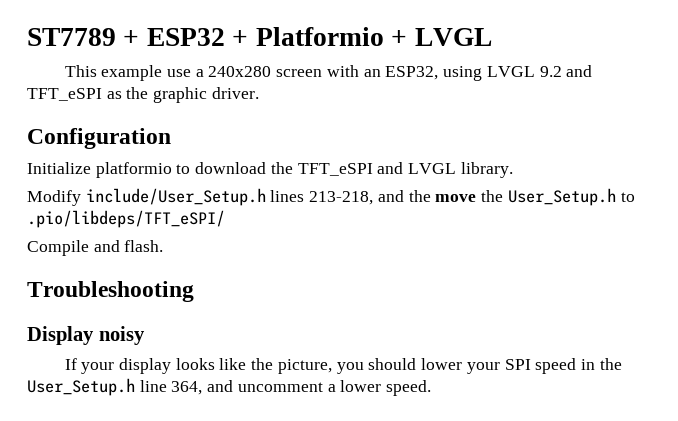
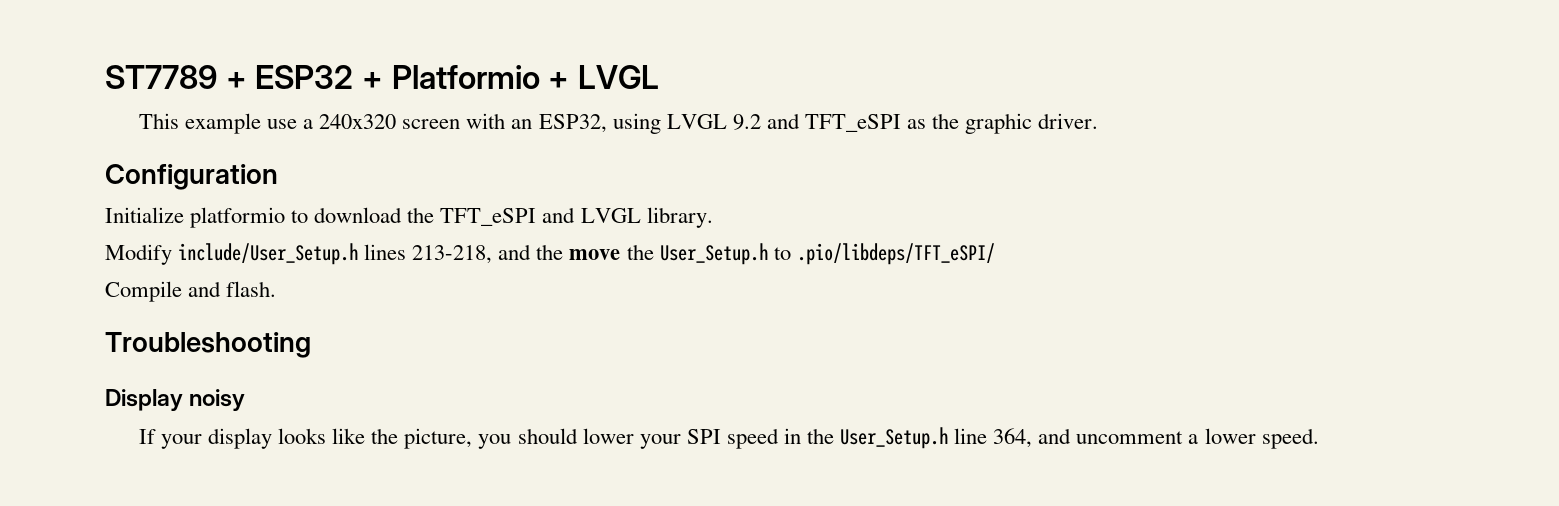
[208,66,272,77] 240x280 -> [319,114,397,129] 240x320

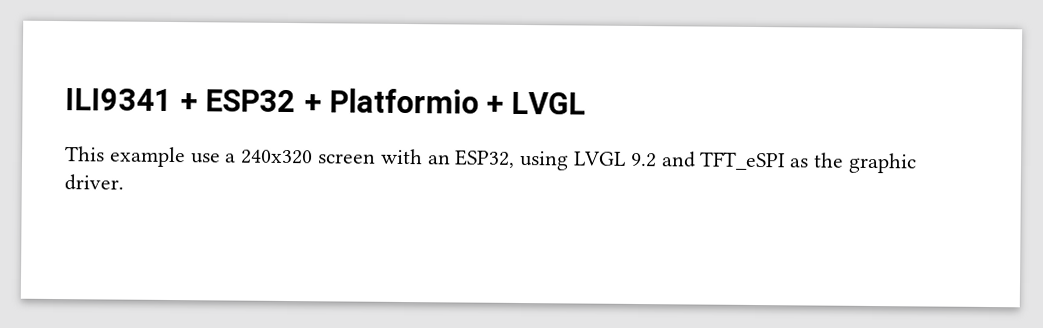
[105,65,217,89] ST7789 -> [65,88,173,112] ILI9341
[105,164,278,190] [105,207,713,228] [105,243,995,265] [105,281,277,302] [105,332,311,358] [105,389,246,411] [138,427,1319,449] // Configuration // Initialize platformio to download the TFT_eSPI and LVGL library. // Modify include/User_Setup.h lines 213-218, and the move the User_Setup.h to .pio/libdeps/TFT_eSPI/ // Compile and flash. // Troubleshooting // Display noisy // If your display looks like the picture, you should lower your SPI speed in the User_Setup.h line 364, and uncomment a lower speed. -> (124, 182) none

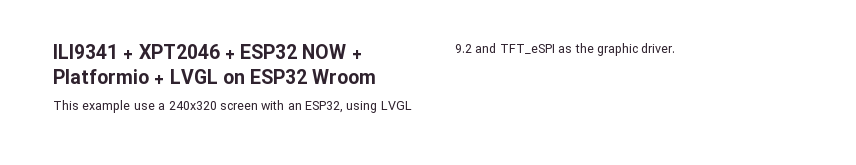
[205,89,297,113] ESP32 -> [138,44,347,59] XPT2046 + ESP32 NOW
(587, 103) none -> [222,69,377,84] on ESP32 Wroom

